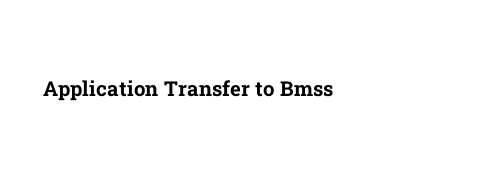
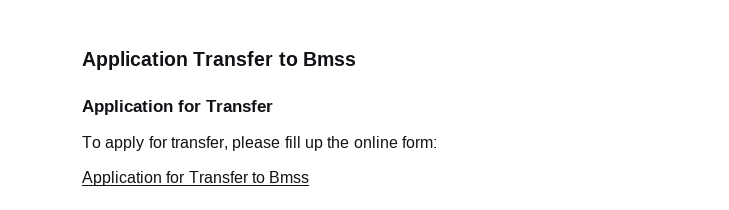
(333, 89) none -> [82,100,273,115] [82,136,437,151] [82,171,310,186] // Application for Transfer // To apply for transfer, please fill up the online form: // Application for Transfer to Bmss

